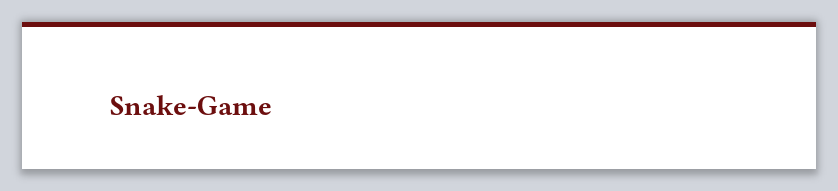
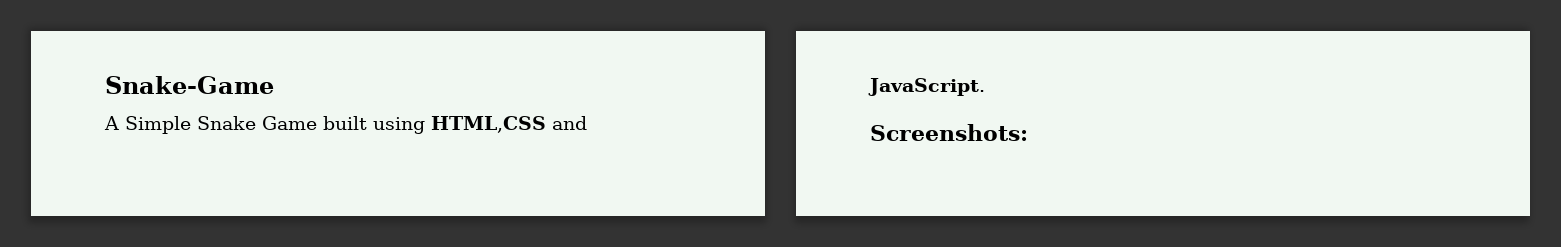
(272, 105) none -> [104,116,587,134] [868,78,985,96] [870,124,1028,141] // A Simple Snake Game built using HTML,CSS and JavaScript. // Screenshots:

